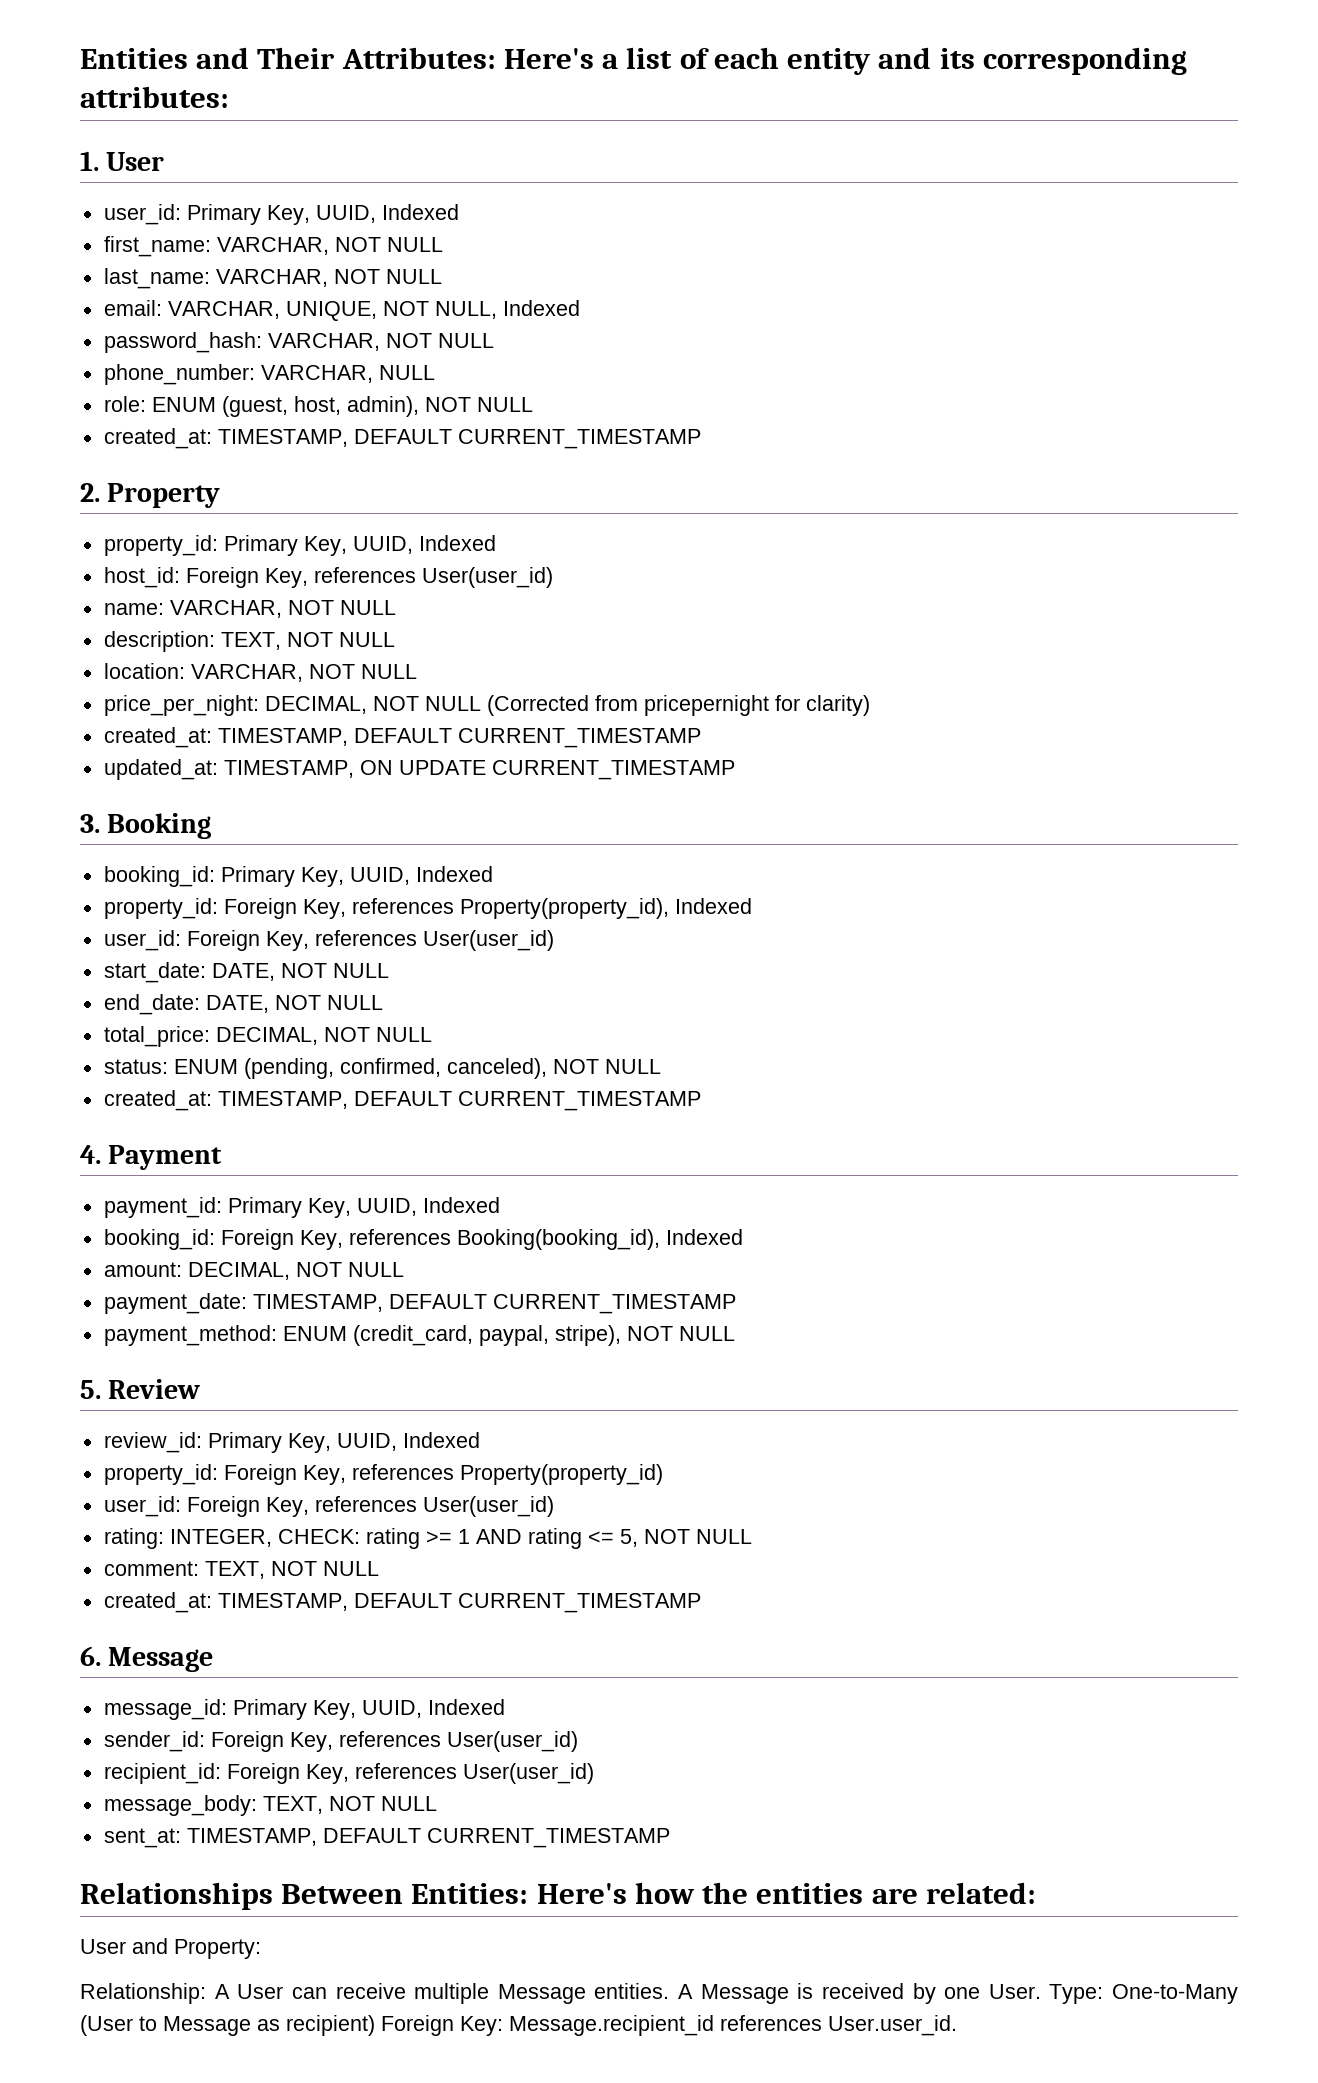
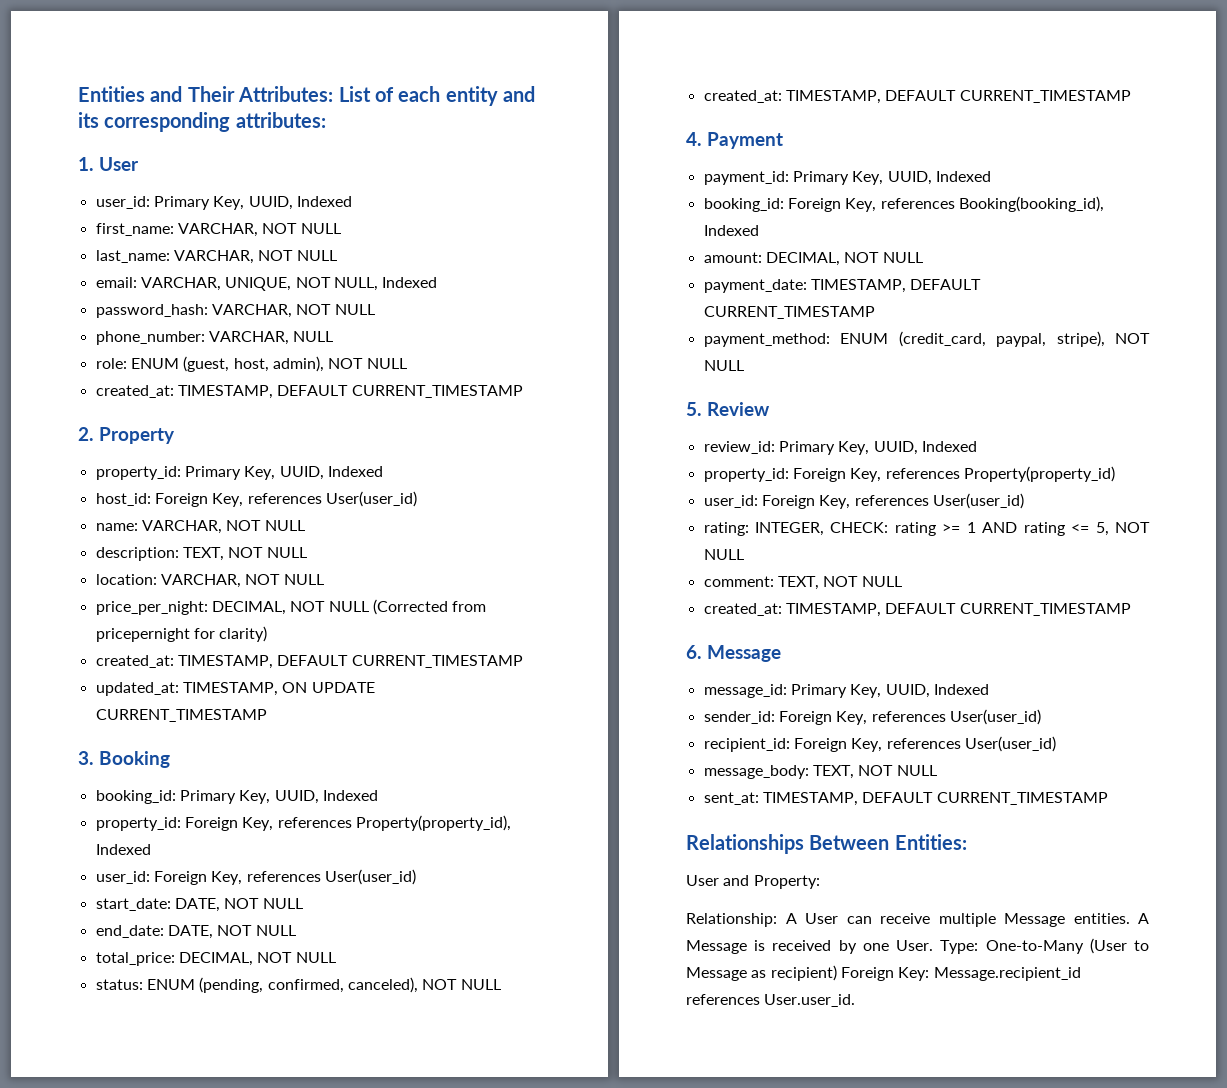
[503,47,673,69] Here's a list -> [338,86,371,102] List
[536,1882,1036,1904] Here's how the entities are related: -> (967, 842) none

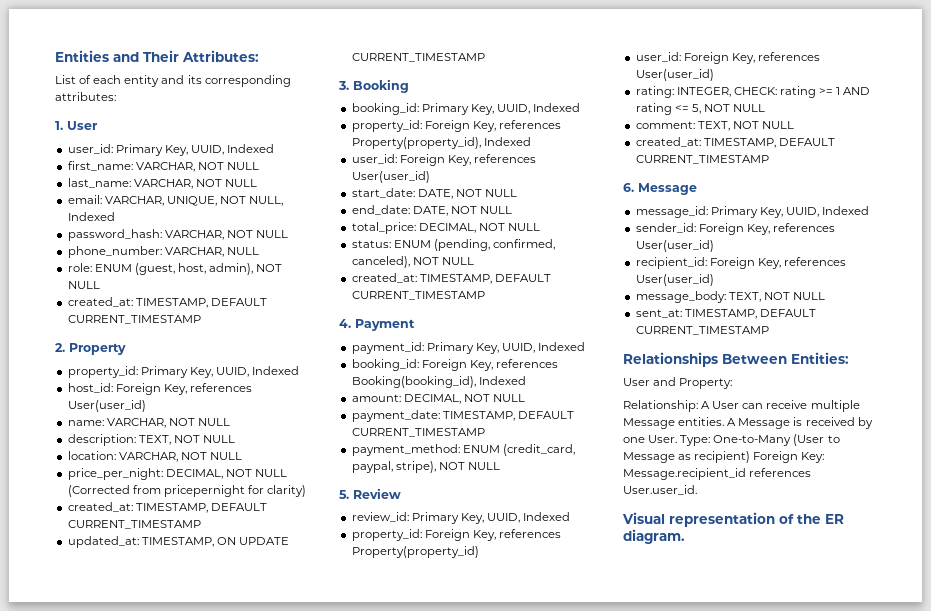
(334, 94) none -> (259, 56) //
(856, 1000) none -> [622,512,844,527] [623,529,685,544] // Visual representation of the ER diagram.

